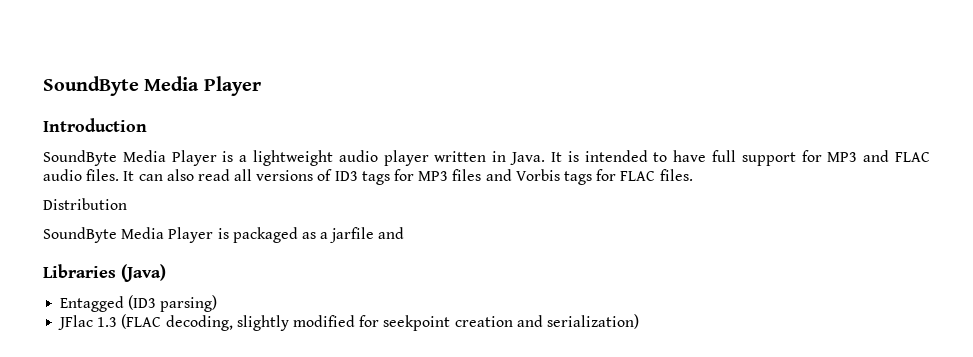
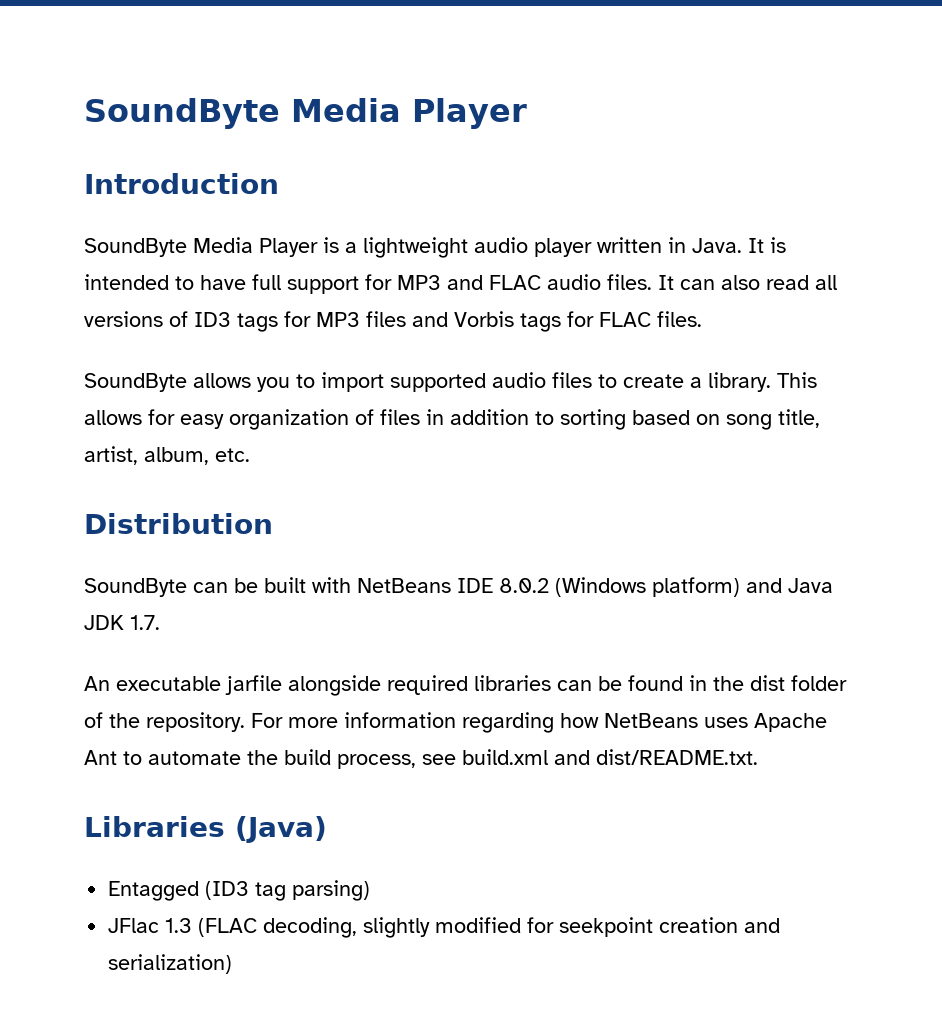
[43,198,127,210] [43,227,405,243] Distribution // SoundByte Media Player is packaged as a jarfile and -> [84,372,817,392] [84,409,820,430] [84,446,250,465] [84,513,273,534] [84,577,833,597] [84,615,160,630] [84,675,847,696] [84,712,827,733] [84,749,758,769] SoundByte allows you to import supported audio files to create a library. This allows for easy organization of files in addition to sorting based on song title, artist, album, etc. // Distribution // SoundByte can be built with NetBeans IDE 8.0.2 (Windows platform) and Java JDK 1.7. // An executable jarfile alongside required libraries can be found in the dist folder of the repository. For more information regarding how NetBeans uses Apache Ant to automate the build process, see build.xml and dist/README.txt.
(157, 302) none -> [255,882,287,901] tag

